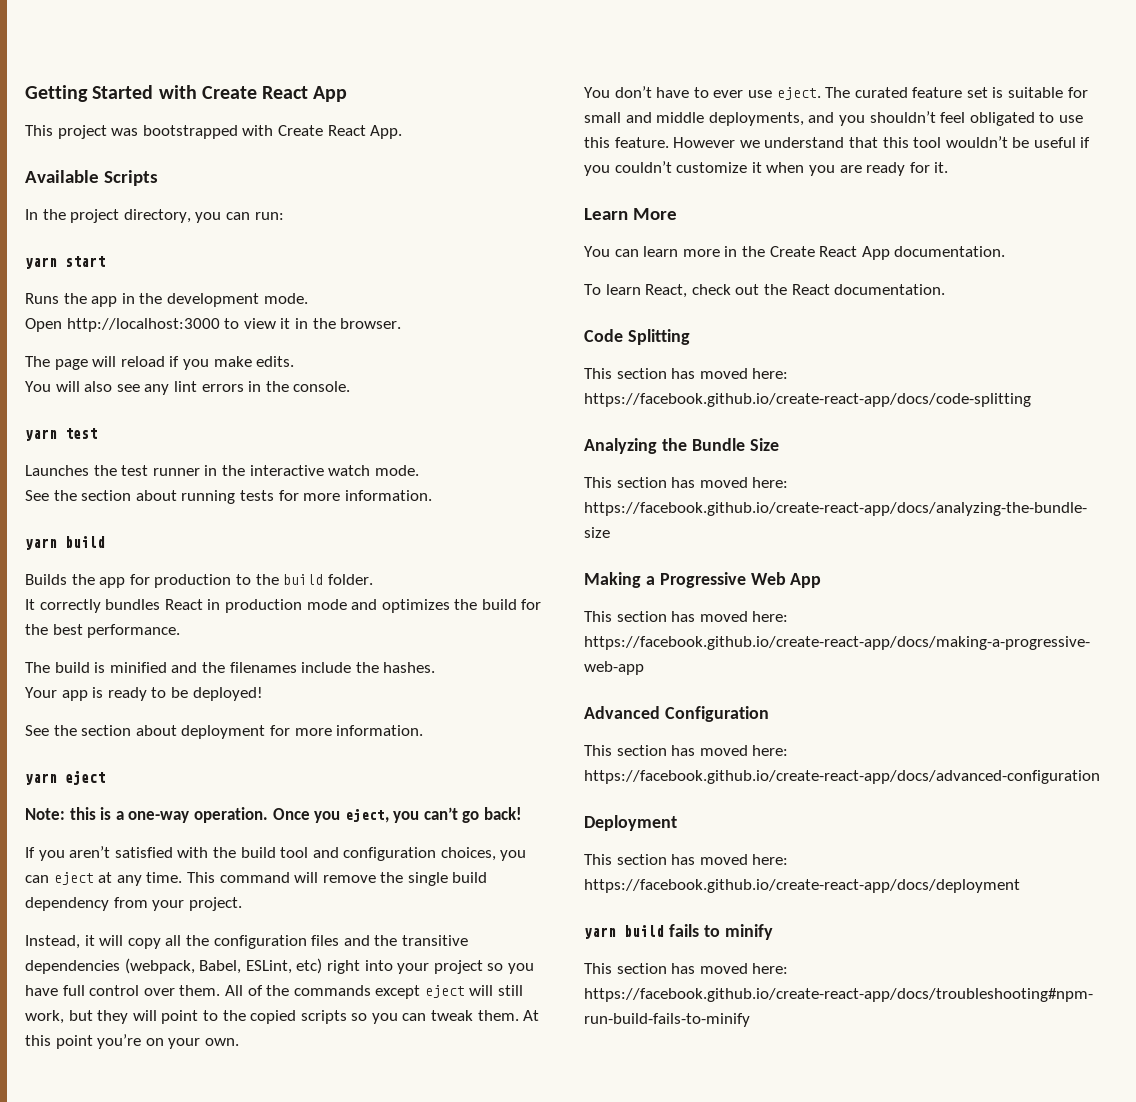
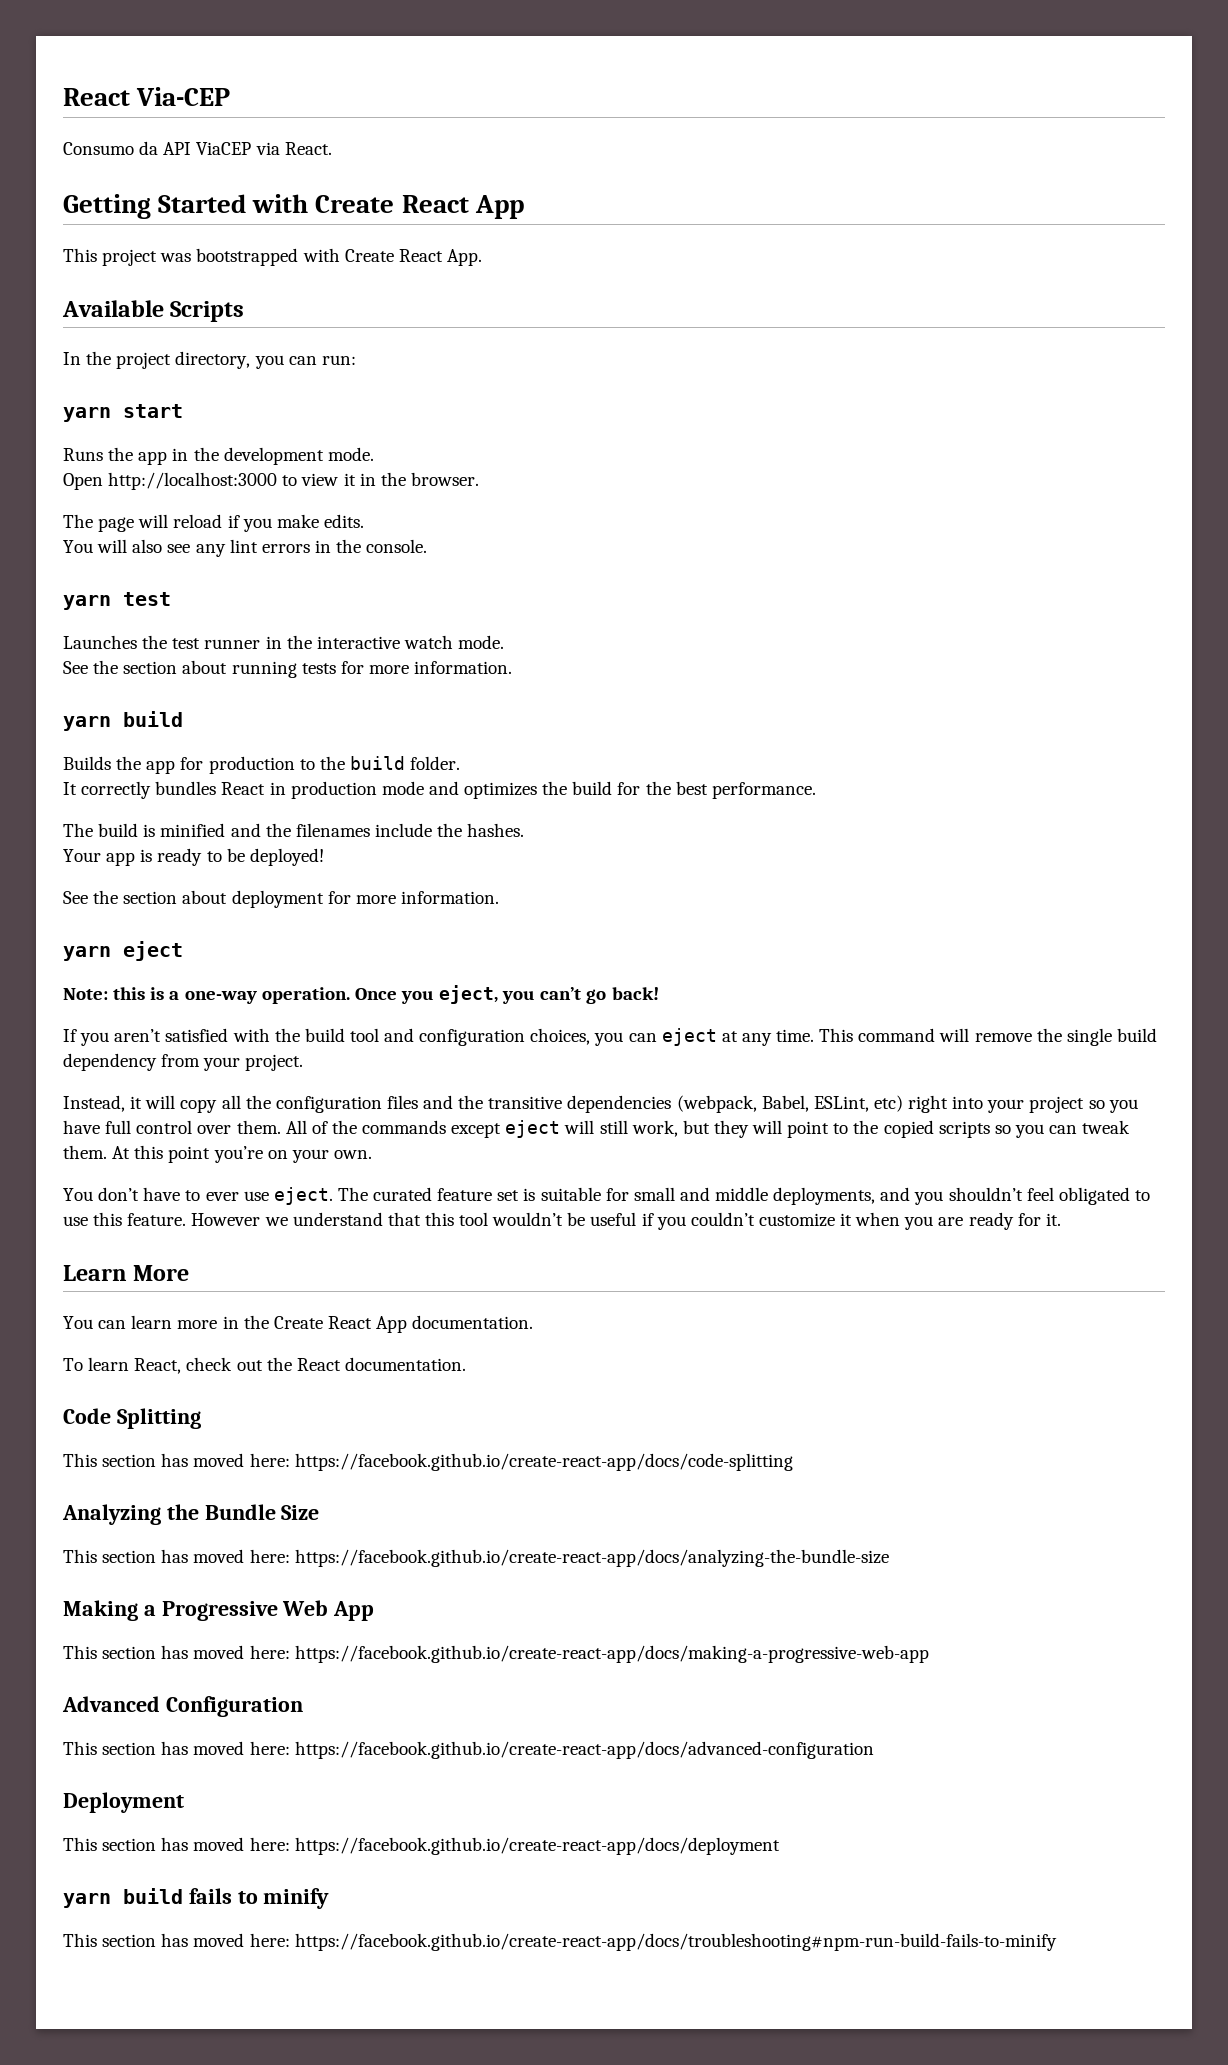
(25, 93) none -> [63,87,231,106] [63,141,332,155] React Via-CEP // Consumo da API ViaCEP via React. //

